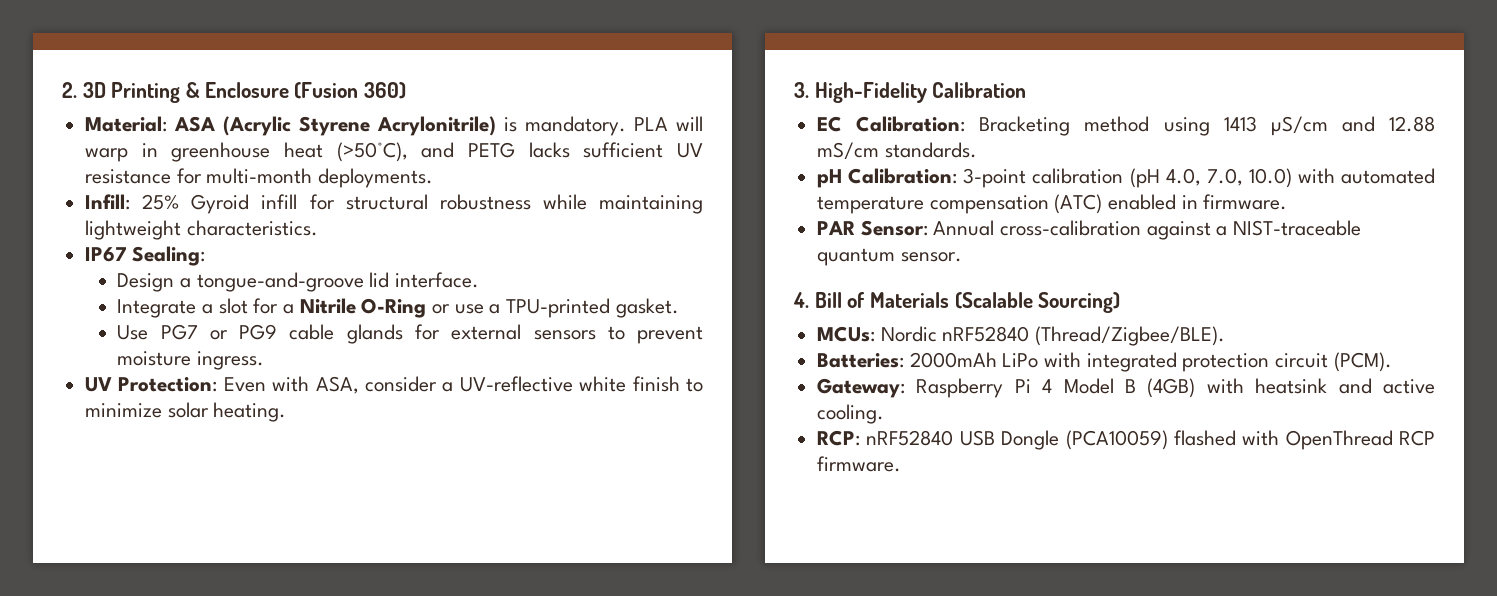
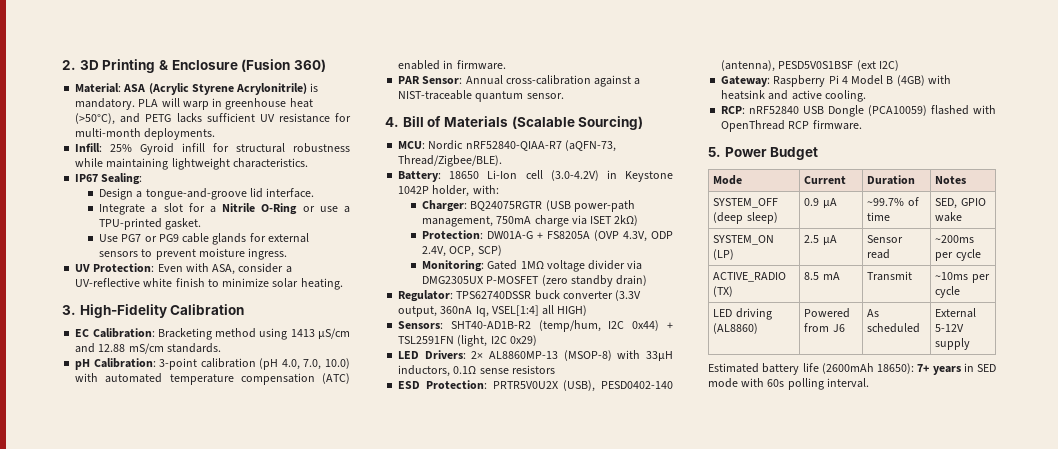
[817,326,1226,346] [817,352,1392,372] MCUs: Nordic nRF52840 (Thread/Zigbee/BLE). // Batteries: 2000mAh LiPo with integrated protection circuit (PCM). -> [398,140,616,152] [398,155,503,167] [398,170,673,182] [398,185,499,197] [422,200,635,212] [422,215,639,227] [422,230,673,242] [422,245,502,257] [422,260,643,272] [422,275,648,287] [398,290,642,302] [398,305,588,317] [398,320,673,332] [398,335,537,347] [398,350,673,362] [398,365,555,377] [398,380,673,392] [721,60,899,72] MCU: Nordic nRF52840-QIAA-R7 (aQFN-73, Thread/Zigbee/BLE). // Battery: 18650 Li-Ion cell (3.0-4.2V) in Keystone 1042P holder, with: // Charger: BQ24075RGTR (USB power-path management, 750mA charge via ISET 2kΩ) // Protection: DW01A-G + FS8205A (OVP 4.3V, ODP 2.4V, OCP, SCP) // Monitoring: Gated 1MΩ voltage divider via DMG2305UX P-MOSFET (zero standby drain) // Regulator: TPS62740DSSR buck converter (3.3V output, 360nA Iq, VSEL[1:4] all HIGH) // Sensors: SHT40-AD1B-R2 (temp/hum, I2C 0x44) + TSL2591FN (light, I2C 0x29) // LED Drivers: 2× AL8860MP-13 (MSOP-8) with 33µH inductors, 0.1Ω sense resistors // ESD Protection: PRTR5V0U2X (USB), PESD0402-140 (antenna), PESD5V0S1BSF (ext I2C)
(902, 464) none -> [708,147,819,160] [713,175,743,185] [804,176,847,184] [867,175,916,185] [935,176,967,184] [713,198,779,208] [713,212,778,224] [804,198,837,209] [867,197,919,206] [867,212,891,221] [935,198,986,209] [935,212,963,222] [713,235,775,245] [713,249,735,260] [804,235,837,246] [867,235,904,243] [867,249,891,259] [935,235,975,243] [935,249,981,261] [713,272,787,282] [713,286,734,297] [804,272,840,280] [867,271,913,281] [935,272,990,283] [935,286,961,298] [713,308,772,320] [713,323,759,334] [804,308,851,318] [804,323,845,332] [867,309,880,317] [867,323,921,333] [935,308,977,318] [935,324,965,332] [935,338,971,350] [708,363,996,375] [708,378,869,390] // 5. Power Budget // Mode | Current | Duration | Notes // SYSTEM_OFF (deep sleep) | 0.9 µA | ~99.7% of time | SED, GPIO wake // SYSTEM_ON (LP) | 2.5 µA | Sensor read | ~200ms per cycle // ACTIVE_RADIO (TX) | 8.5 mA | Transmit | ~10ms per cycle // LED driving (AL8860) | Powered from J6 | As scheduled | External 5-12V supply // Estimated battery life (2600mAh 18650): 7+ years in SED mode with 60s polling interval.

